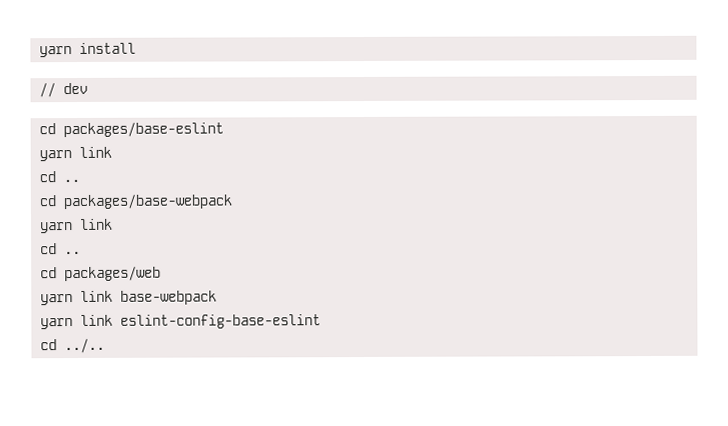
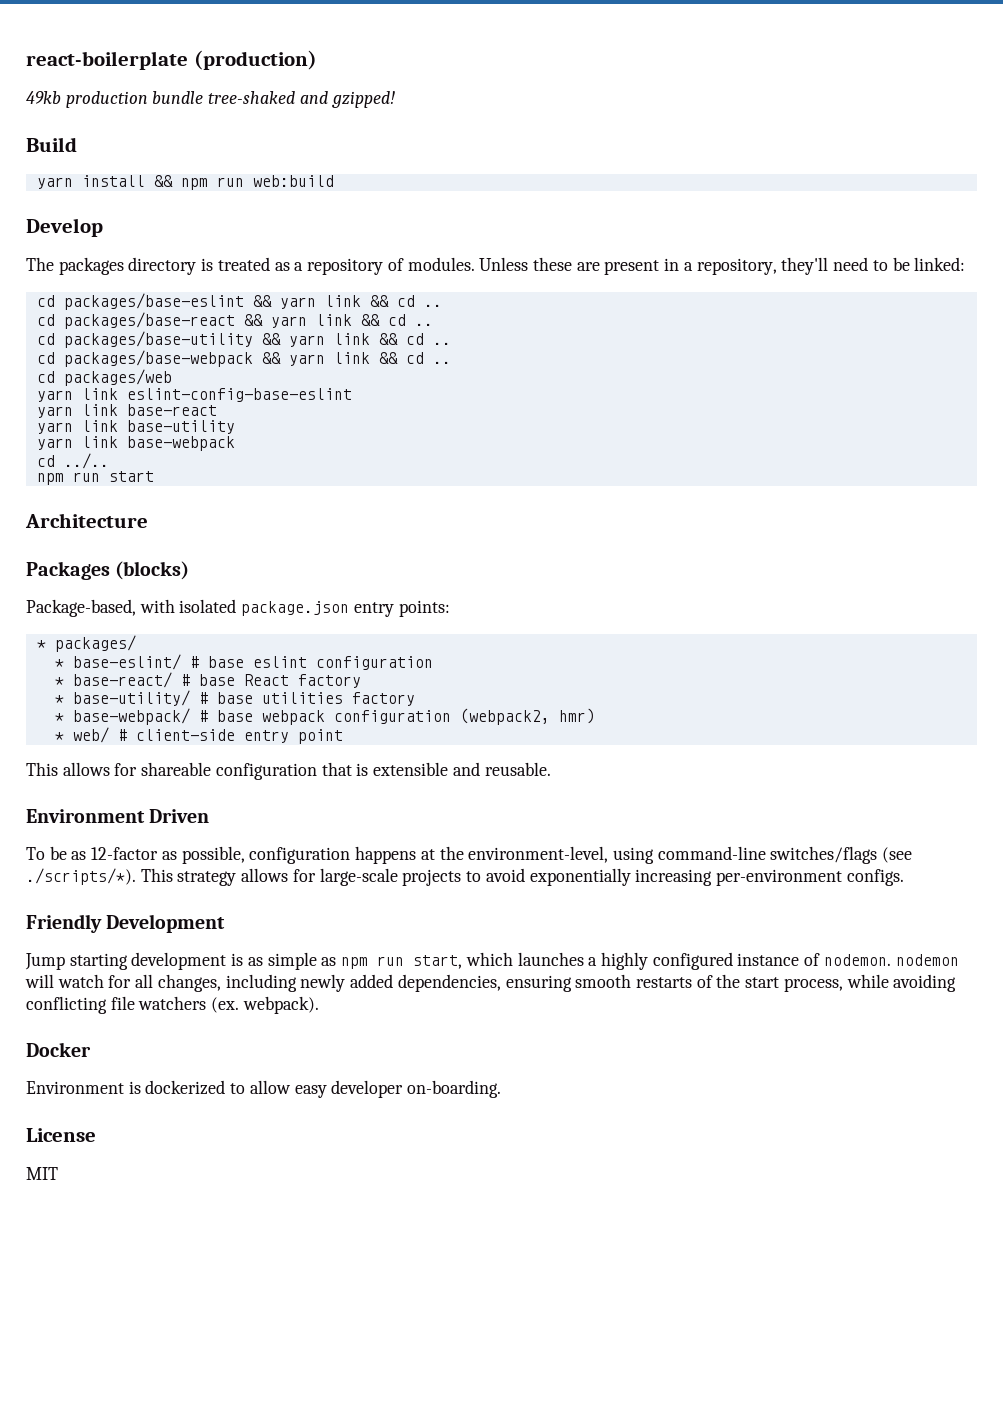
[39,42,136,58] [39,82,88,98] yarn install // // dev -> [26,50,317,70] [26,91,395,108] [26,137,77,152] [36,175,334,190] [26,218,103,237] [26,257,966,275] react-boilerplate (production) // 49kb production bundle tree-shaked and gzipped! // Build // yarn install && npm run web:build // Develop // The packages directory is treated as a repository of modules. Unless these are present in a repository, they'll need to be linked:
[39,146,112,162] // yarn link // -> [252,295,442,309] [36,312,433,329] [36,331,398,348] && yarn link && cd .. // cd packages/base-react && yarn link && cd .. // cd packages/base-utility && yarn link &&
[40,218,113,234] // yarn link // -> [261,352,398,366] && yarn link &&
[120,290,217,305] [40,314,321,330] [40,338,105,354] base-webpack // yarn link eslint-config-base-eslint // cd ../.. -> [126,388,352,402] [36,404,217,418] [36,420,235,434] [36,436,235,451] [36,453,109,469] [36,471,154,485] [25,513,148,528] [26,561,190,580] [26,599,450,617] [36,635,136,652] [54,654,433,670] [54,672,361,688] [54,690,415,706] [54,708,595,725] [54,727,343,744] [26,762,551,780] [26,809,210,823] [26,846,913,864] [26,868,904,886] [26,914,226,933] [25,952,959,970] [25,974,957,992] [26,996,319,1014] [26,1042,91,1057] [26,1080,502,1098] [26,1128,96,1142] [26,1167,58,1180] eslint-config-base-eslint // yarn link base-react // yarn link base-utility // yarn link base-webpack // cd ../.. // npm run start // Architecture // Packages (blocks) // Package-based, with isolated package.json entry points: // * packages/ // * base-eslint/ # base eslint configuration // * base-react/ # base React factory // * base-utility/ # base utilities factory // * base-webpack/ # base webpack configuration (webpack2, hmr) // * web/ # client-side entry point // This allows for shareable configuration that is extensible and reusable. // Environment Driven // To be as 12-factor as possible, configuration happens at the environment-level, using command-line switches/flags (see ./scripts/*). This strategy allows for large-scale projects to avoid exponentially increasing per-environment configs. // Friendly Development // Jump starting development is as simple as npm run start, which launches a highly configured instance of nodemon. nodemon will watch for all changes, including newly added dependencies, ensuring smooth restarts of the start process, while avoiding conflicting file watchers (ex. webpack). // Docker // Environment is dockerized to allow easy developer on-boarding. // License // MIT

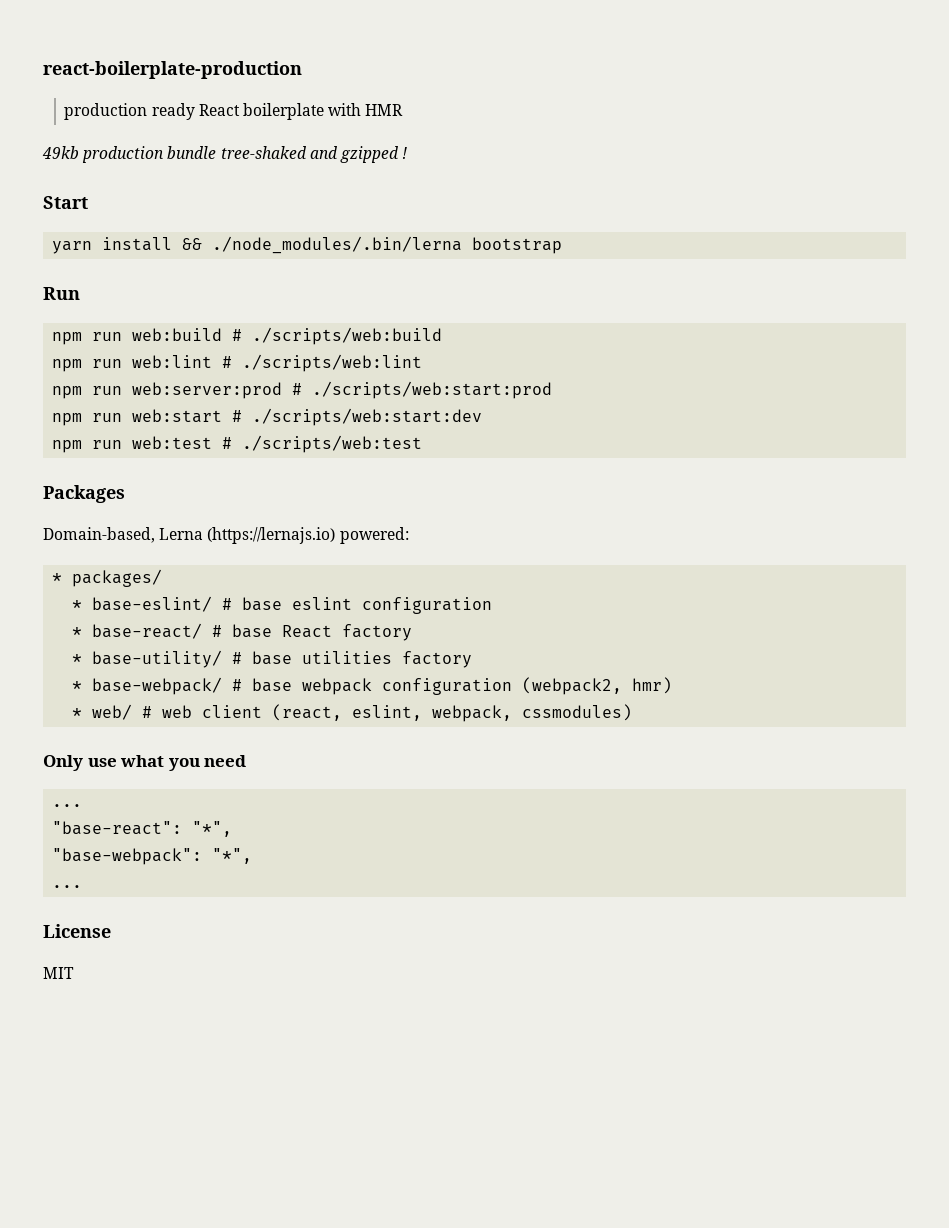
[26,50,317,70] react-boilerplate (production) -> [43,61,302,79] [64,103,404,120] react-boilerplate-production // production ready React boilerplate with HMR
[331,91,395,108] [26,137,77,152] gzipped! // Build -> [339,146,408,163] [43,196,88,209] gzipped ! // Start
(173, 181) none -> [212,236,563,254] [43,287,80,300] ./node_modules/.bin/lerna bootstrap // Run //
[26,218,103,237] [26,257,966,275] [36,293,442,310] [36,312,433,329] [36,331,451,348] [36,350,451,367] [36,369,172,386] [36,388,352,402] [36,404,217,418] [36,420,235,434] [36,436,235,451] [36,453,109,469] [36,471,154,485] [25,513,148,528] [26,561,190,580] [26,599,450,617] // Develop // The packages directory is treated as a repository of modules. Unless these are present in a repository, they'll need to be linked: // cd packages/base-eslint && yarn link && cd .. // cd packages/base-react && yarn link && cd .. // cd packages/base-utility && yarn link && cd .. // cd packages/base-webpack && yarn link && cd .. // cd packages/web // yarn link eslint-config-base-eslint // yarn link base-react // yarn link base-utility // yarn link base-webpack // cd ../.. // npm run start // Architecture // Packages (blocks) // Package-based, with isolated package.json entry points: -> [232,327,443,345] [52,354,423,372] [52,381,553,399] [52,408,483,426] [52,435,423,453] [43,485,125,503] [43,527,409,544] # ./scripts/web:build // npm run web:lint # ./scripts/web:lint // npm run web:server:prod # ./scripts/web:start:prod // npm run web:start # ./scripts/web:start:dev // npm run web:test # ./scripts/web:test // Packages // Domain-based, Lerna (https://lernajs.io) powered:
[135,729,343,744] [26,762,551,780] [26,809,210,823] [26,846,913,864] [26,868,904,886] [26,914,226,933] [25,952,959,970] [25,974,957,992] [26,996,319,1014] [26,1042,91,1057] [26,1080,502,1098] client-side entry point // This allows for shareable configuration that is extensible and reusable. // Environment Driven // To be as 12-factor as possible, configuration happens at the environment-level, using command-line switches/flags (see ./scripts/*). This strategy allows for large-scale projects to avoid exponentially increasing per-environment configs. // Friendly Development // Jump starting development is as simple as npm run start, which launches a highly configured instance of nodemon. nodemon will watch for all changes, including newly added dependencies, ensuring smooth restarts of the start process, while avoiding conflicting file watchers (ex. webpack). // Docker // Environment is dockerized to allow easy developer on-boarding. -> [162,704,633,722] [43,755,247,771] [52,804,83,807] [52,821,233,837] [52,848,253,865] [52,885,83,888] web client (react, eslint, webpack, cssmodules) // Only use what you need // ... // "base-react": "*", // "base-webpack": "*", // ...

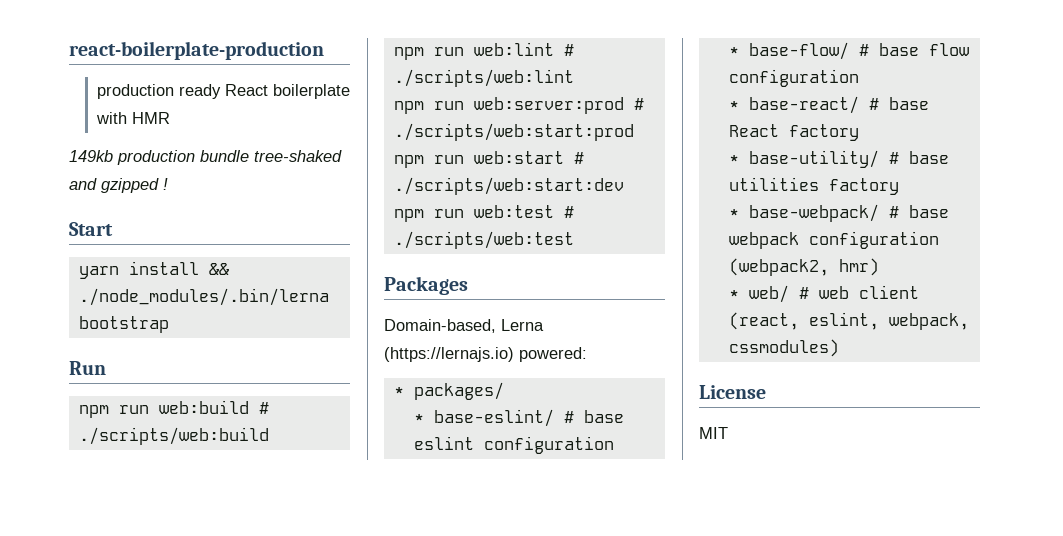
[42,146,79,159] 49kb -> [69,150,113,162] 149kb
(493, 605) none -> [728,42,969,60] [728,69,859,87] // * base-flow/ # base flow configuration
[43,755,247,771] [52,804,83,807] [52,821,233,837] [52,848,253,865] [52,885,83,888] // Only use what you need // ... // "base-react": "*", // "base-webpack": "*", // ... -> (839, 348) none

